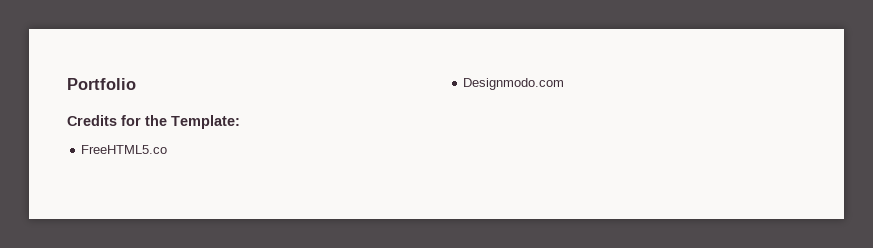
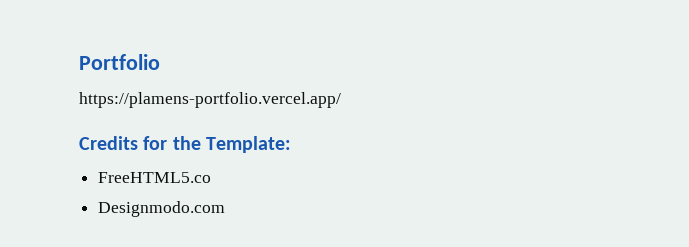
(136, 84) none -> [79,92,341,108] // https://plamens-portfolio.vercel.app/

